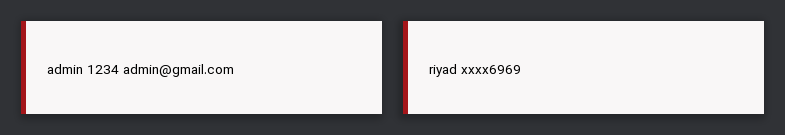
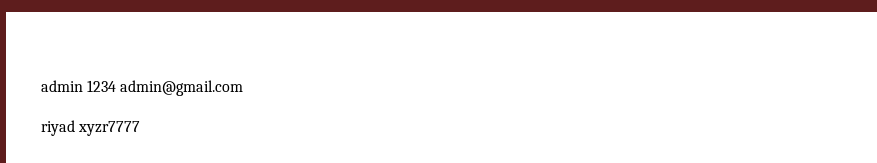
[461,65,521,74] xxxx6969 -> [78,121,141,136] xyzr7777

